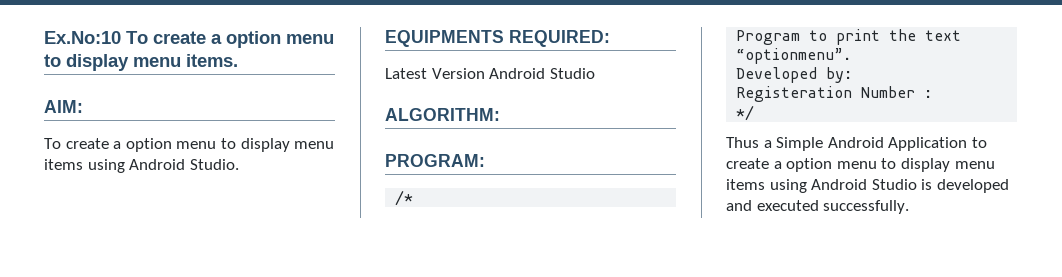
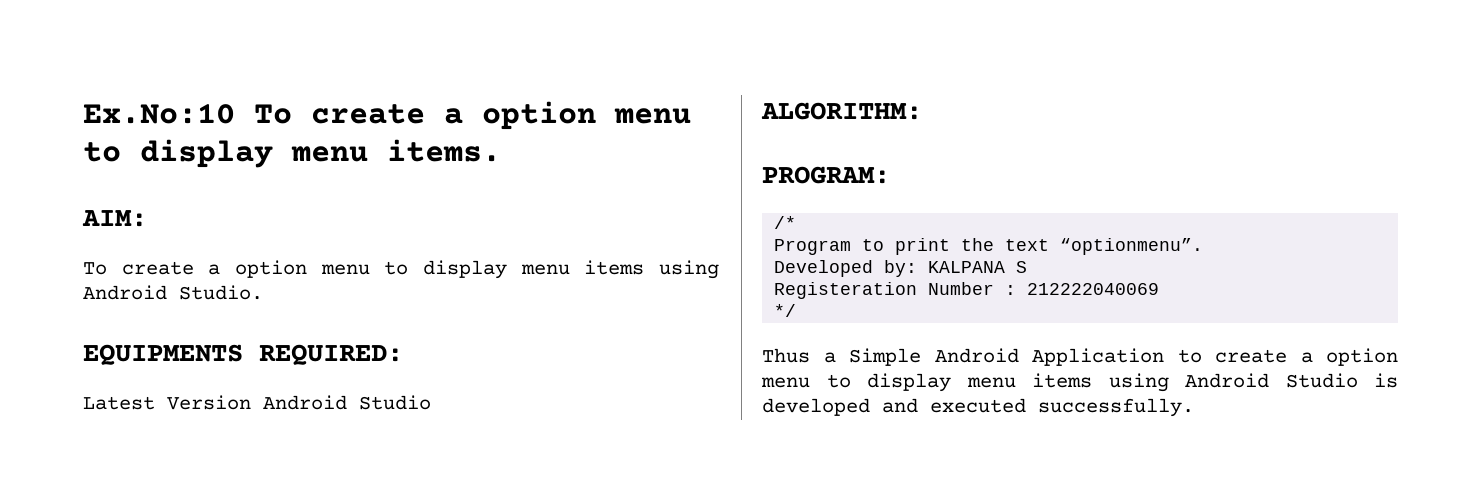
(853, 75) none -> [928,261,1028,273] KALPANA S
(933, 94) none -> [1027,283,1160,295] 212222040069

